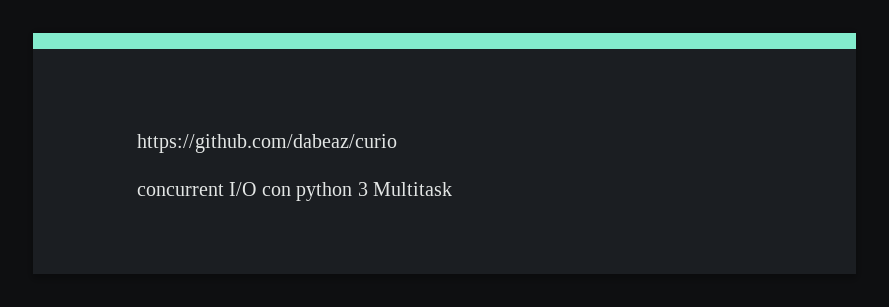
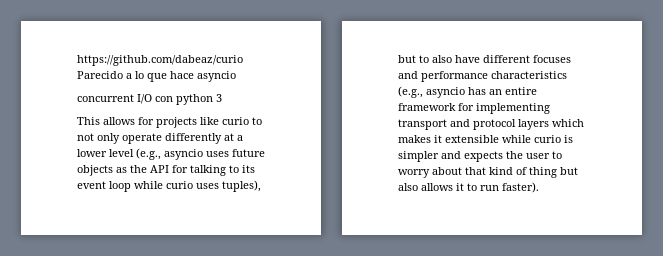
(397, 143) none -> [77,71,236,82] Parecido a lo que hace asyncio
[373,182,452,196] Multitask -> [77,117,262,128] [77,133,243,144] [77,148,265,160] [77,165,255,176] [77,180,261,192] [398,55,571,63] [398,71,567,82] [398,86,537,98] [398,103,550,114] [398,119,584,130] [398,135,573,143] [398,151,562,162] [398,167,578,178] [398,182,539,193] // This allows for projects like curio to not only operate differently at a lower level (e.g., asyncio uses future objects as the API for talking to its event loop while curio uses tuples), but to also have different focuses and performance characteristics (e.g., asyncio has an entire framework for implementing transport and protocol layers which makes it extensible while curio is simpler and expects the user to worry about that kind of thing but also allows it to run faster).

